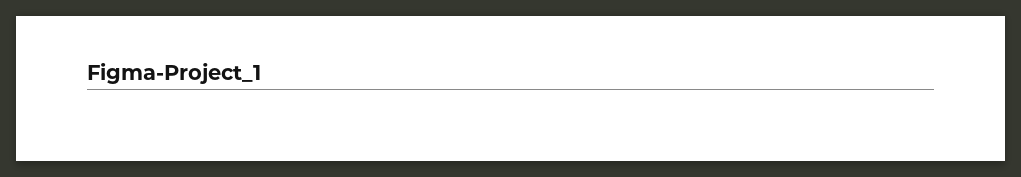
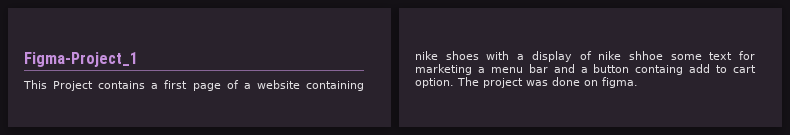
(261, 73) none -> [23,80,364,91] [415,51,755,62] [415,64,756,75] [415,77,638,88] // This Project contains a first page of a website containing nike shoes with a display of nike shhoe some text for marketing a menu bar and a button containg add to cart option. The project was done on figma.

